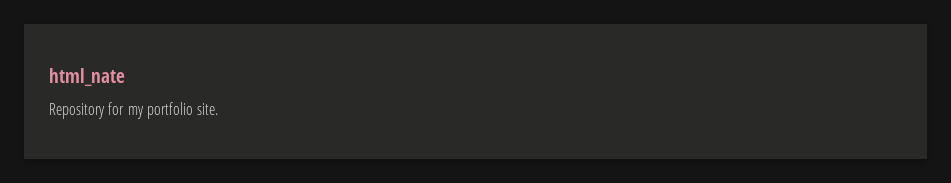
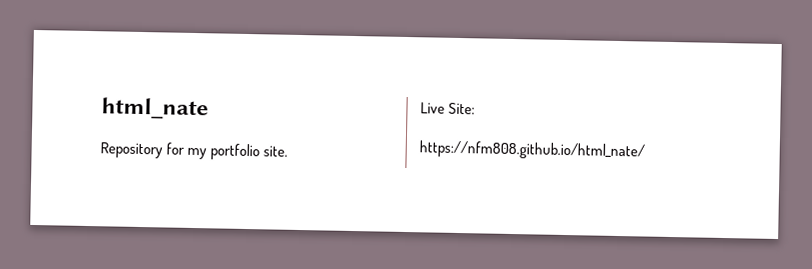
(219, 109) none -> [420,102,476,115] [419,140,645,161] // Live Site: // https://nfm808.github.io/html_nate/

